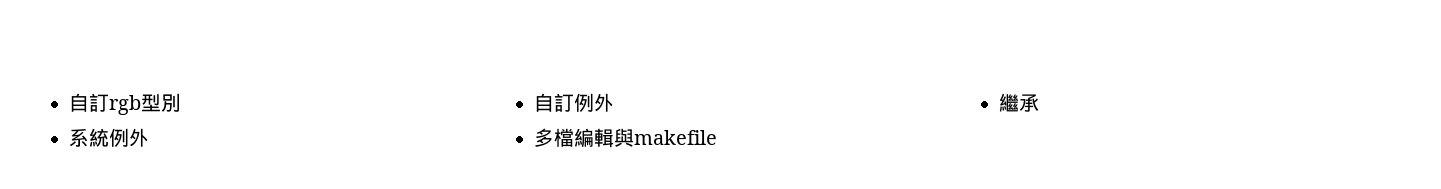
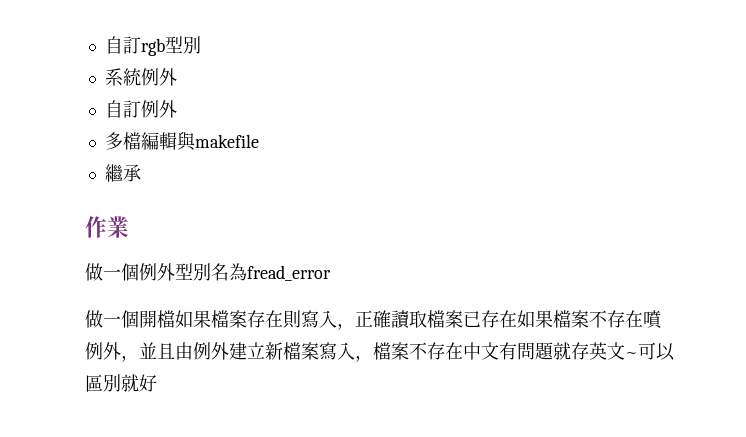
(1039, 103) none -> [85,216,129,238] [85,263,331,281] [85,310,663,330] [85,342,675,362] [85,374,157,392] // 作業 // 做一個例外型別名為fread_error // 做一個開檔如果檔案存在則寫入，正確讀取檔案已存在如果檔案不存在噴例外，並且由例外建立新檔案寫入，檔案不存在中文有問題就存英文~可以區別就好

